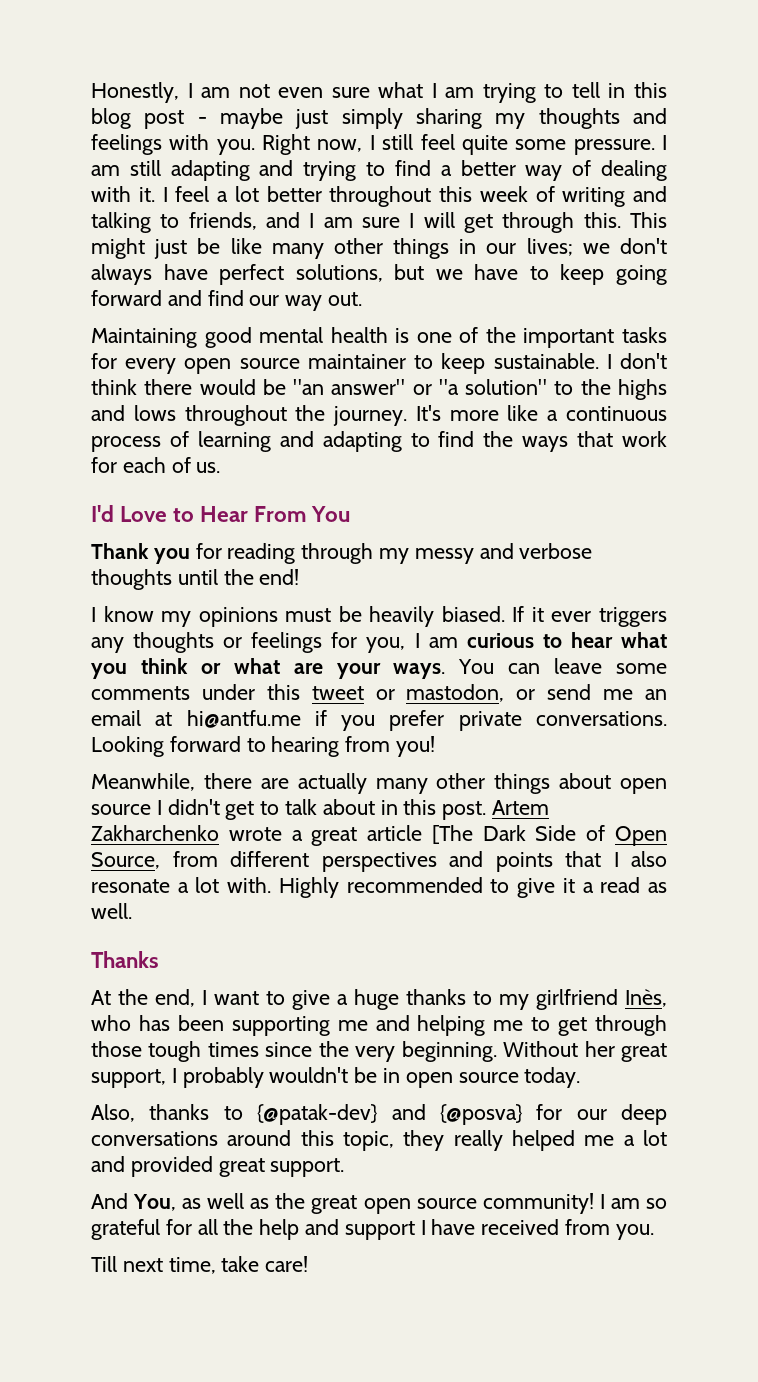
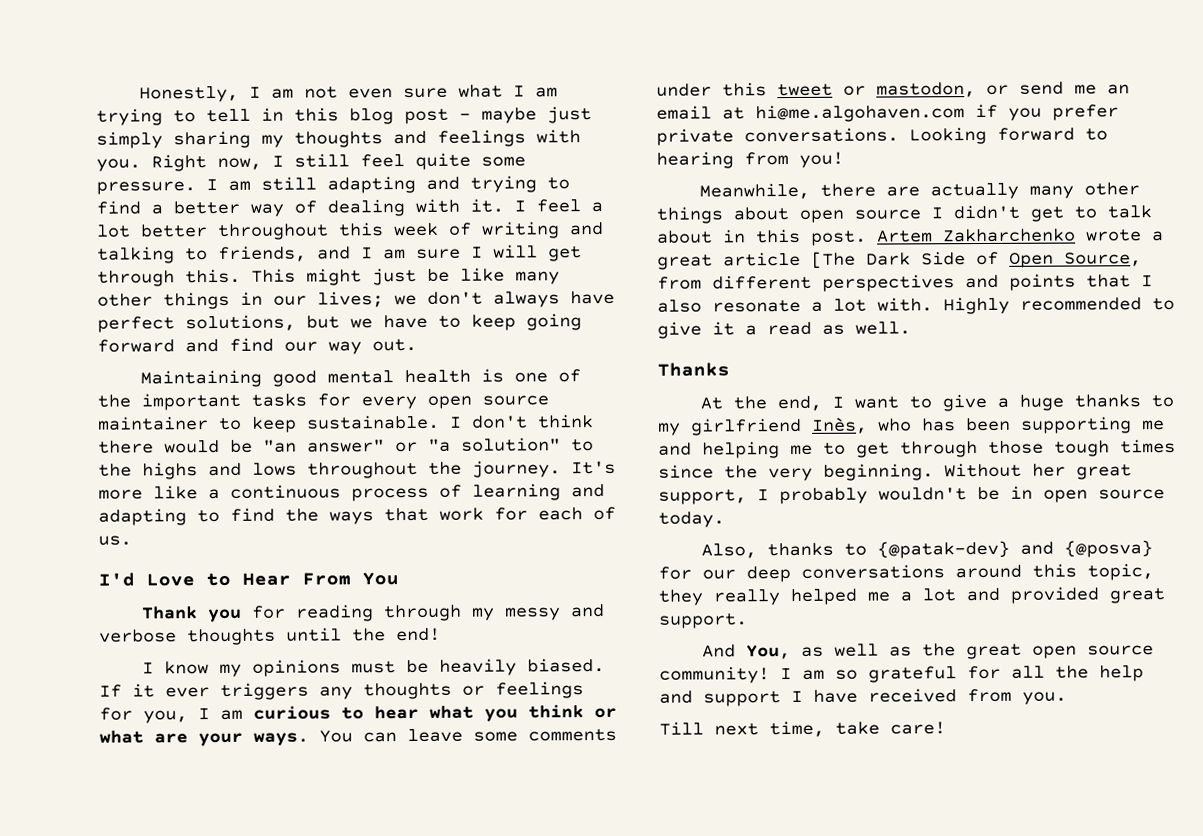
[186,710,301,728] hi@antfu.me -> [755,104,965,123] hi@me.algohaven.com

